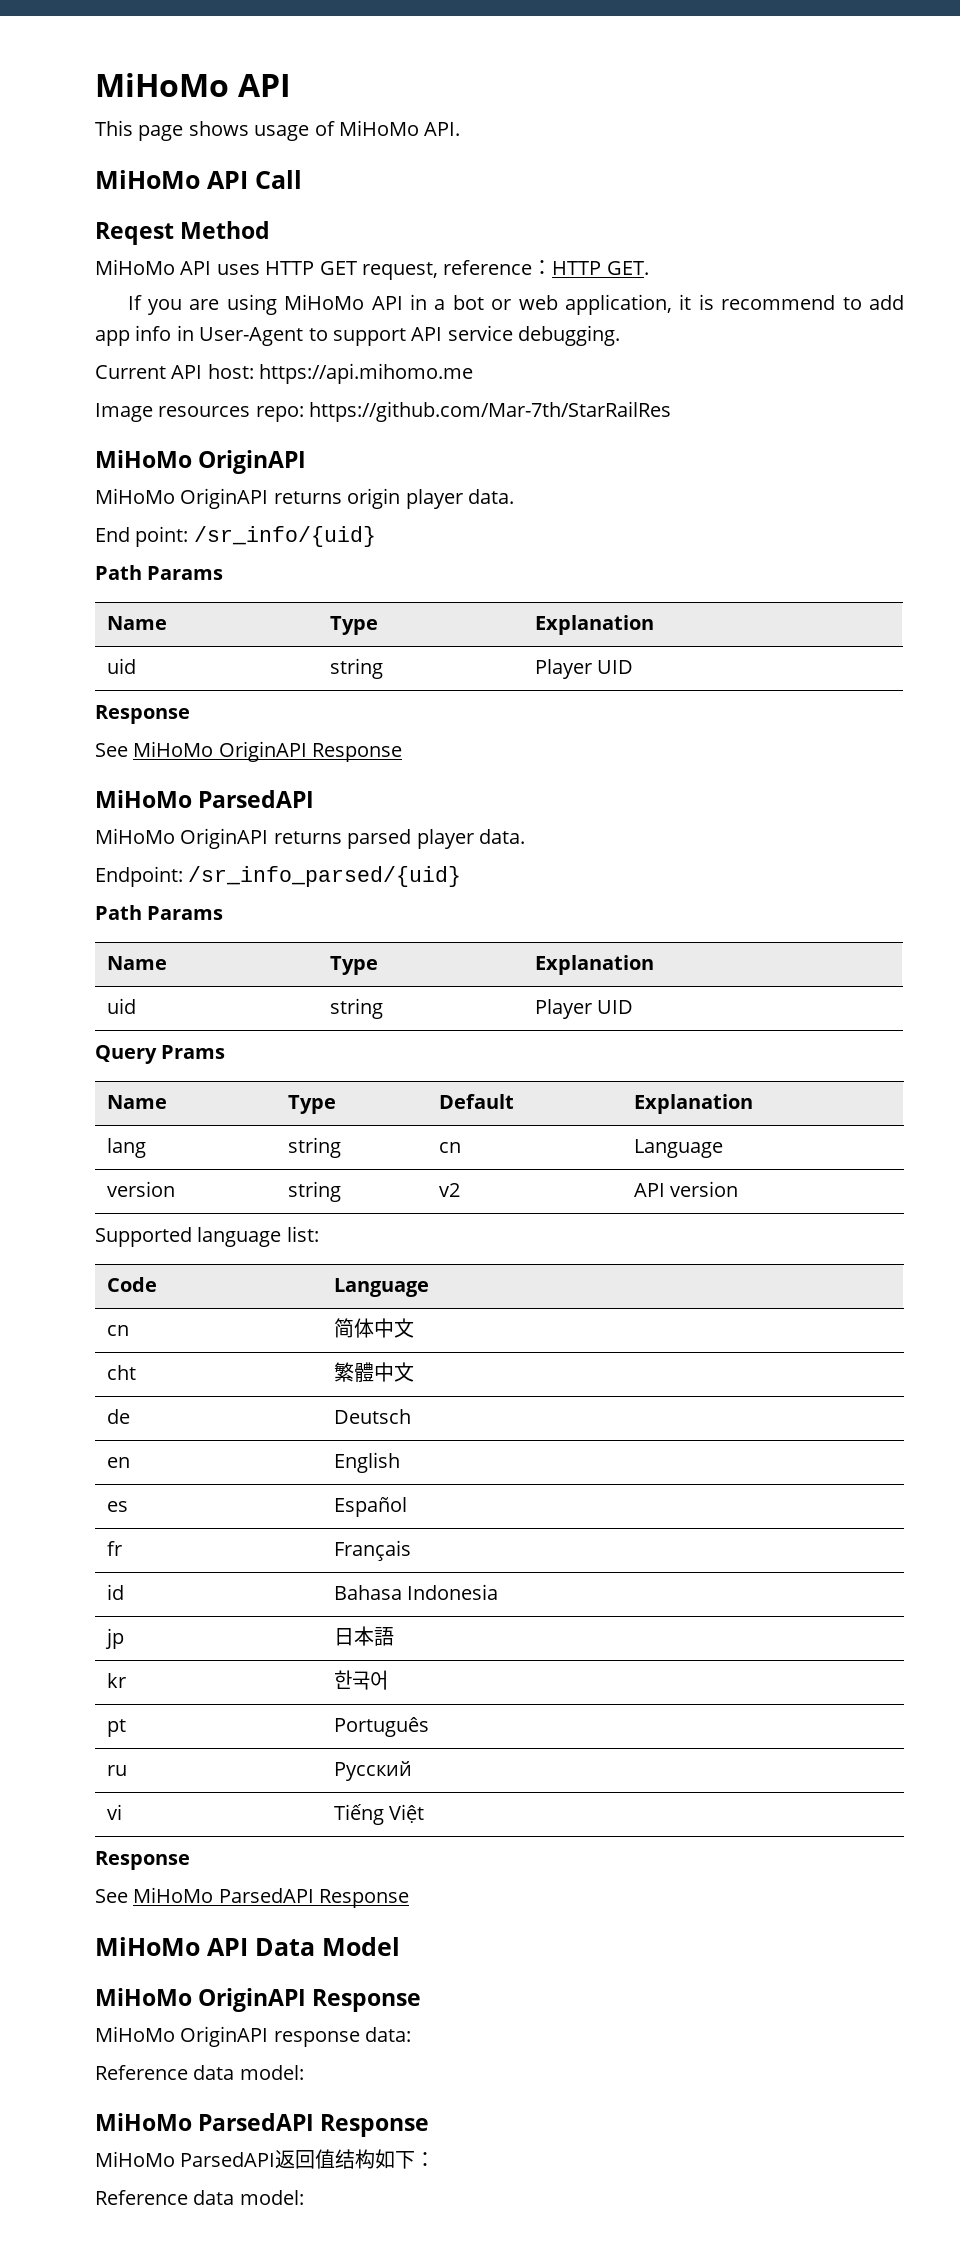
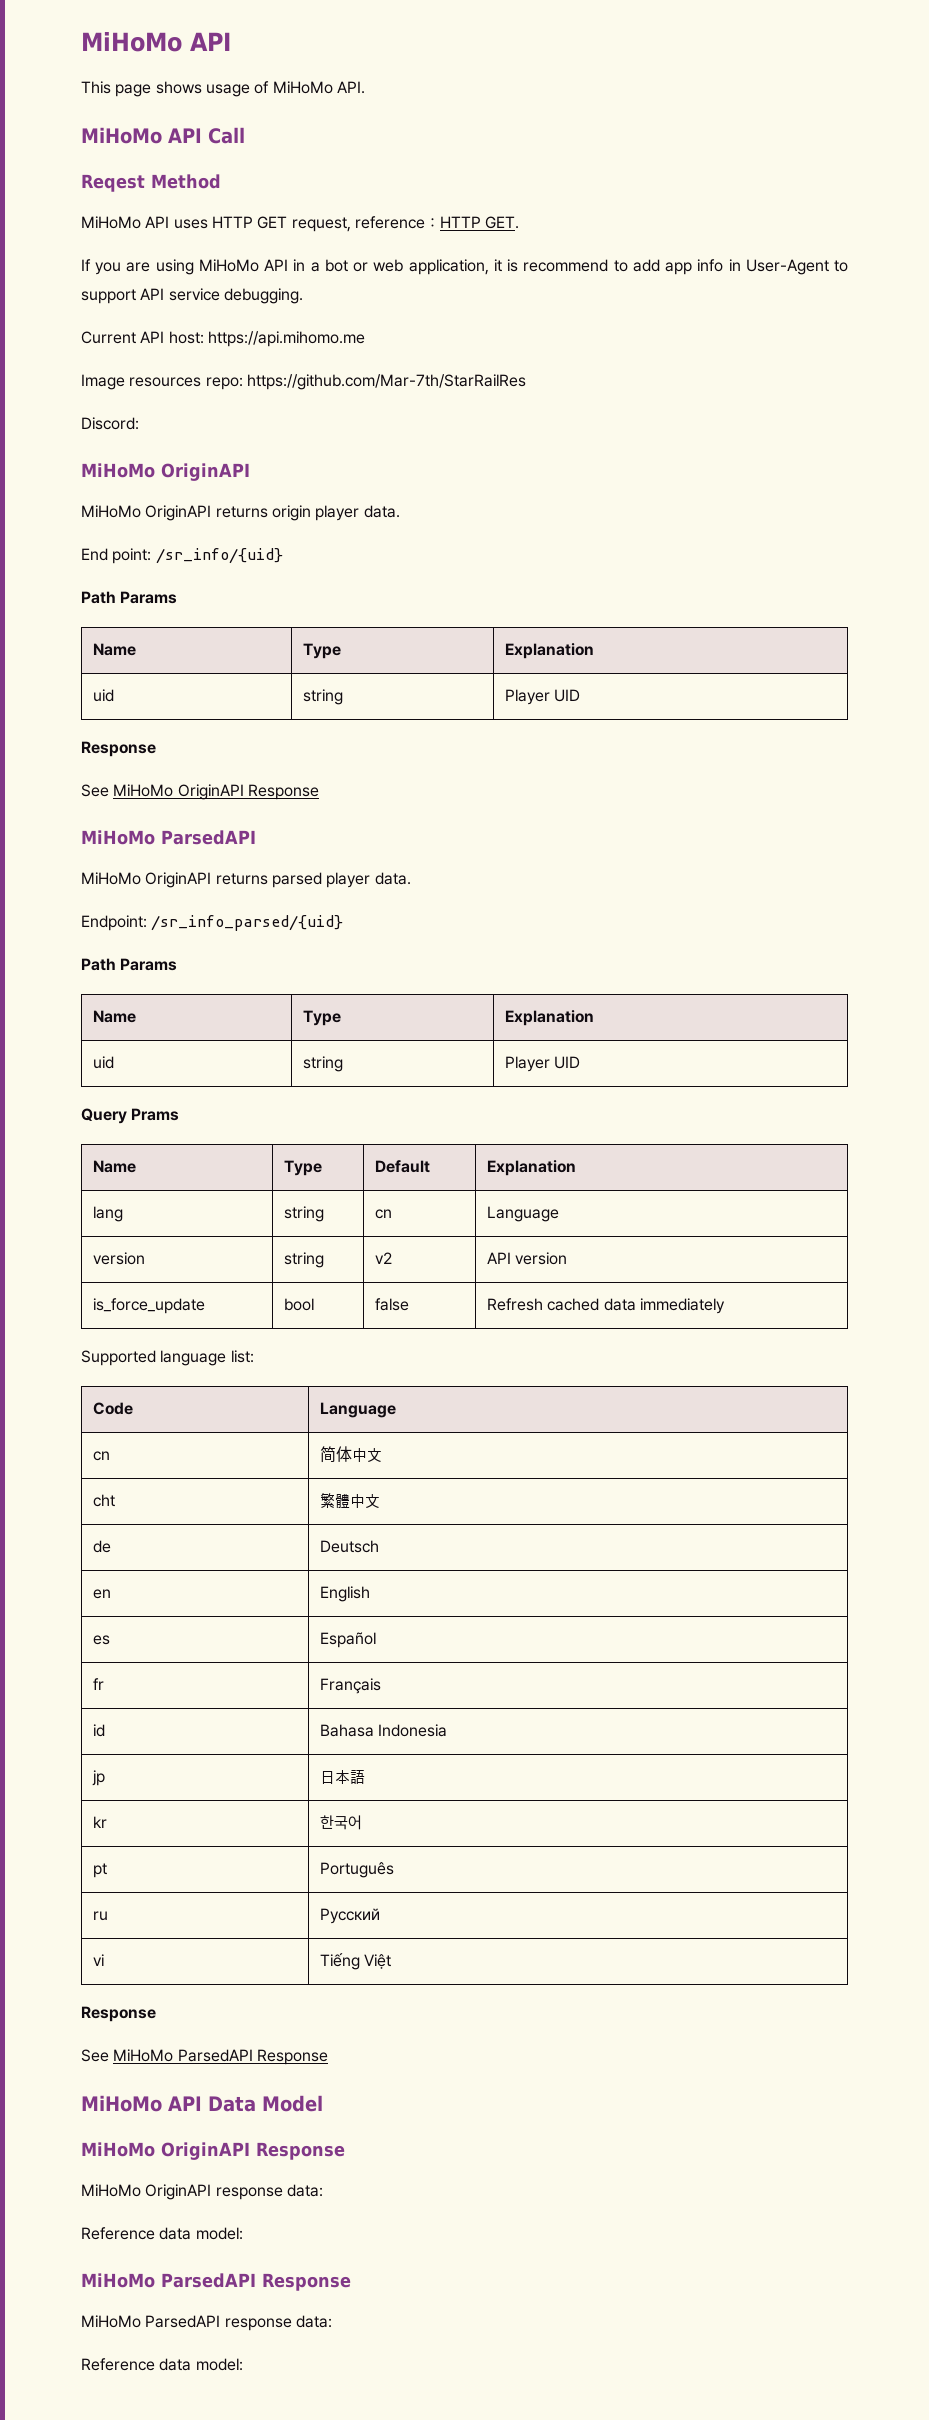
(672, 411) none -> [81,417,139,430] // Discord:
(739, 1189) none -> [92,1298,205,1314] [283,1298,314,1311] [374,1298,409,1311] [486,1298,725,1314] // is_force_update | bool | false | Refresh cached data immediately
[275,2149,436,2169] 返回值结构如下： -> [224,2315,332,2331] response data:

